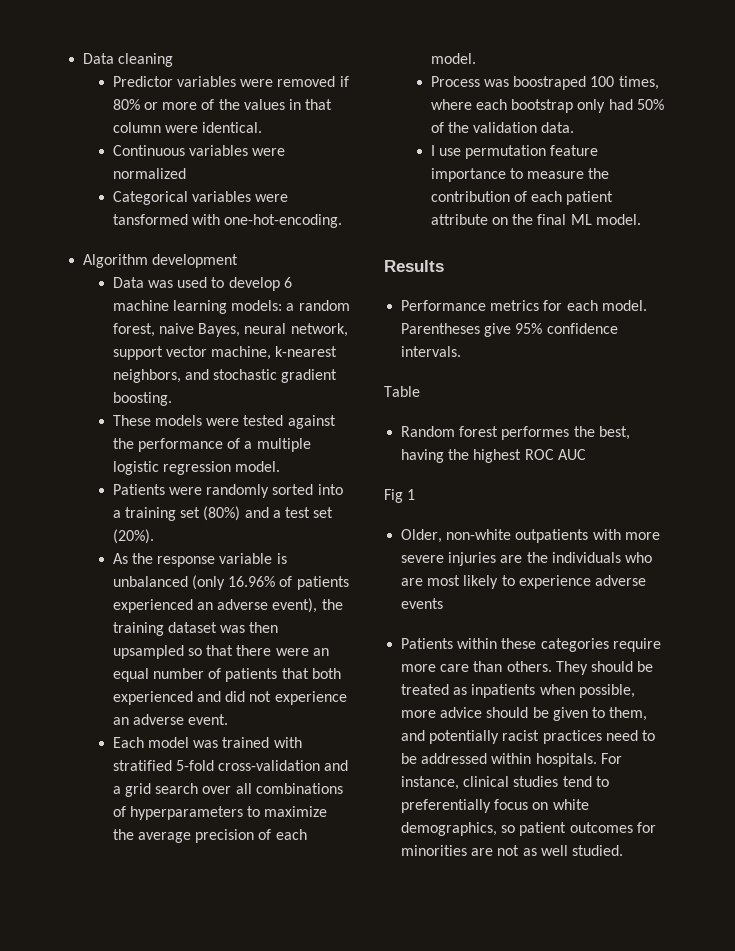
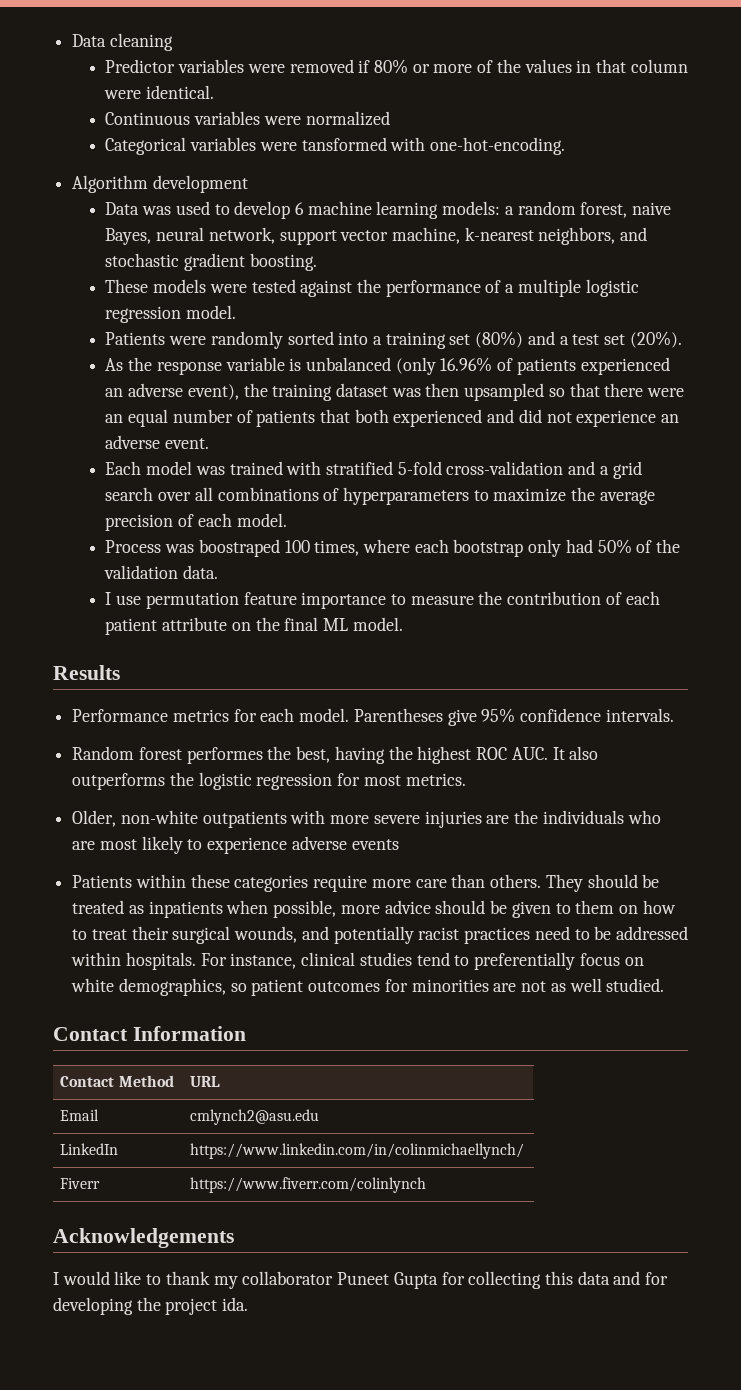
[384,386,420,397] // Table -> (674, 715) none
[557,449,586,460] [384,489,416,503] AUC // Fig 1 -> [511,746,599,760] [72,772,466,790] AUC. It also outperforms the logistic regression for most metrics.
[609,707,648,721] them, -> [575,900,676,914] [72,926,298,944] them on how to treat their surgical wounds,
(623, 850) none -> [53,1026,246,1041] [60,1075,174,1087] [190,1076,221,1087] [60,1109,100,1121] [190,1109,320,1125] [60,1143,119,1155] [190,1143,525,1159] [60,1178,101,1189] [190,1177,427,1193] [53,1228,234,1248] [53,1271,669,1289] [53,1297,249,1315] // Contact Information // Contact Method | URL // Email | cmlynch2@asu.edu // LinkedIn | https://www.linkedin.com/in/colinmichaellynch/ // Fiverr | https://www.fiverr.com/colinlynch // Acknowledgements // I would like to thank my collaborator Puneet Gupta for collecting this data and for developing the project ida.

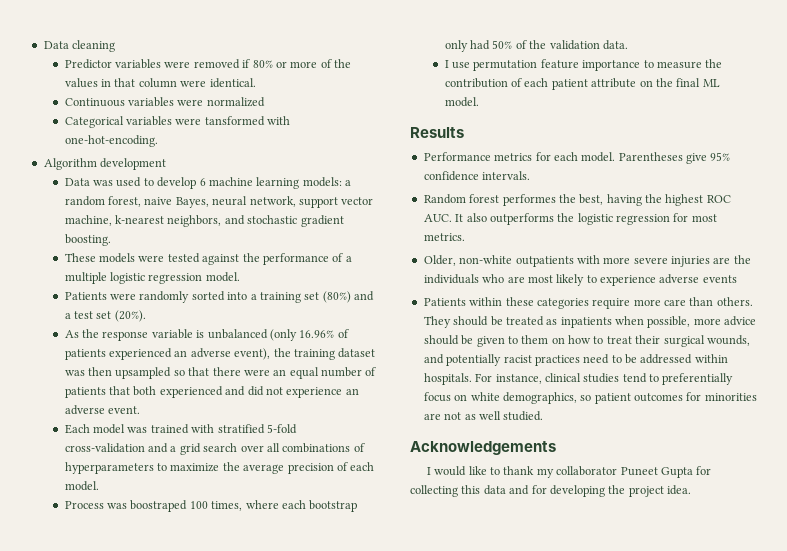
[53,1026,246,1041] [60,1075,174,1087] [190,1076,221,1087] [60,1109,100,1121] [190,1109,320,1125] [60,1143,119,1155] [190,1143,525,1159] [60,1178,101,1189] [190,1177,427,1193] // Contact Information // Contact Method | URL // Email | cmlynch2@asu.edu // LinkedIn | https://www.linkedin.com/in/colinmichaellynch/ // Fiverr | https://www.fiverr.com/colinlynch -> (544, 416) none
[222,1297,249,1311] ida. -> [667,485,691,495] idea.

